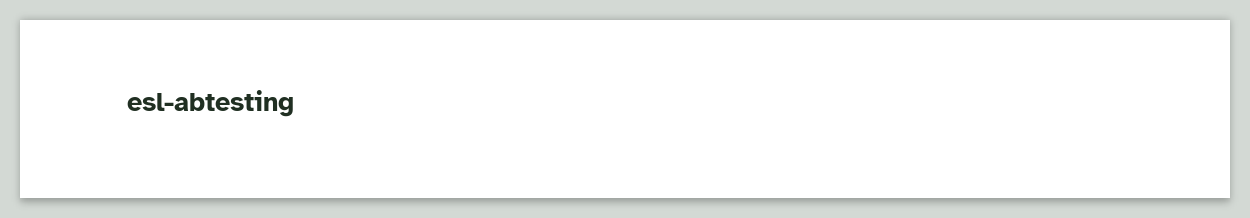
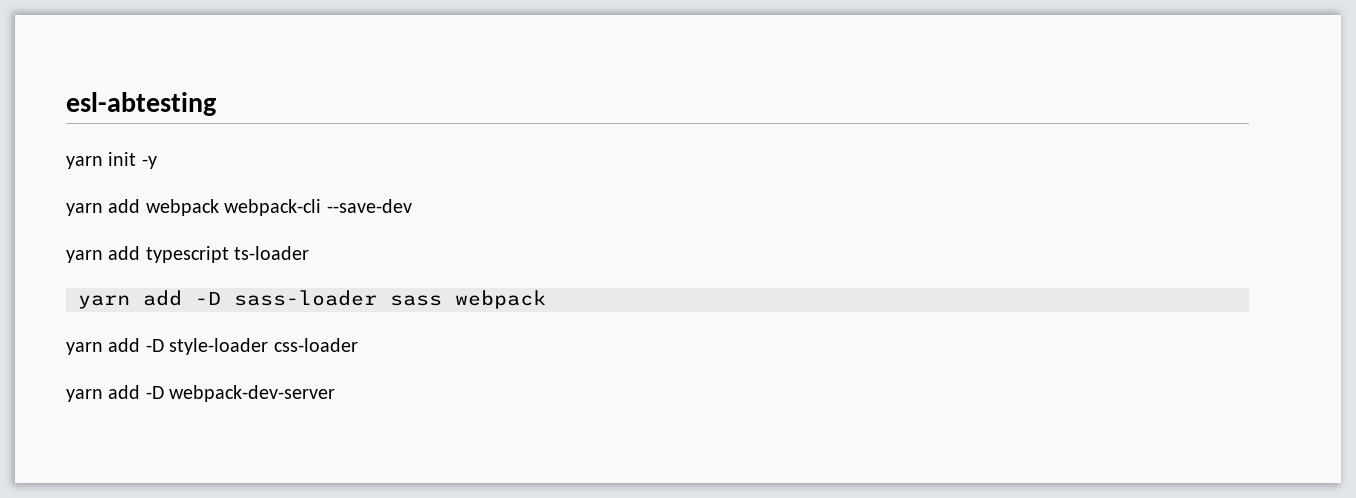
(294, 103) none -> [66,152,157,169] [66,199,412,216] [66,246,310,263] [78,290,546,309] [66,338,358,355] [66,385,336,402] // yarn init -y // yarn add webpack webpack-cli --save-dev // yarn add typescript ts-loader // yarn add -D sass-loader sass webpack // yarn add -D style-loader css-loader // yarn add -D webpack-dev-server

